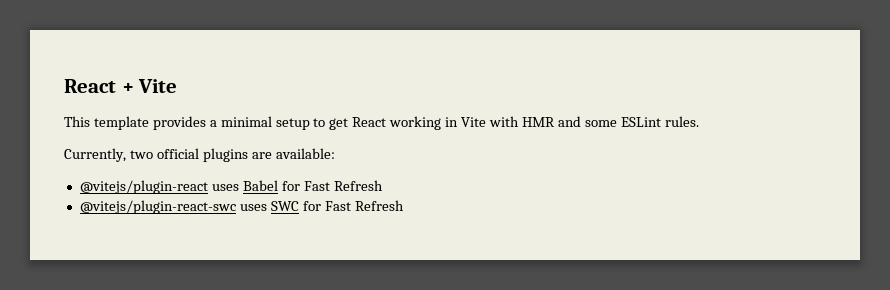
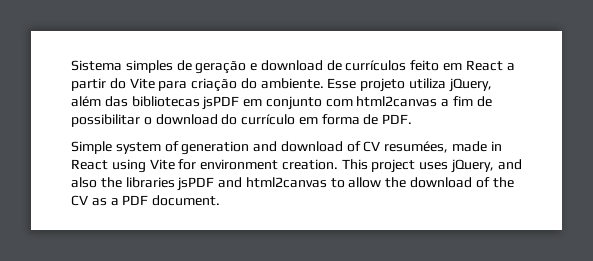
[64,79,178,93] [64,116,699,130] [64,148,335,162] [79,180,383,194] [79,200,404,214] React + Vite // This template provides a minimal setup to get React working in Vite with HMR and some ESLint rules. // Currently, two official plugins are available: // @vitejs/plugin-react uses Babel for Fast Refresh // @vitejs/plugin-react-swc uses SWC for Fast Refresh -> [71,60,515,74] [71,78,492,92] [71,96,492,110] [71,114,413,127] [71,141,502,155] [71,159,522,173] [71,177,514,191] [71,195,221,206] Sistema simples de geração e download de currículos feito em React a partir do Vite para criação do ambiente. Esse projeto utiliza jQuery, além das bibliotecas jsPDF em conjunto com html2canvas a fim de possibilitar o download do currículo em forma de PDF. // Simple system of generation and download of CV resumées, made in React using Vite for environment creation. This project uses jQuery, and also the libraries jsPDF and html2canvas to allow the download of the CV as a PDF document.

